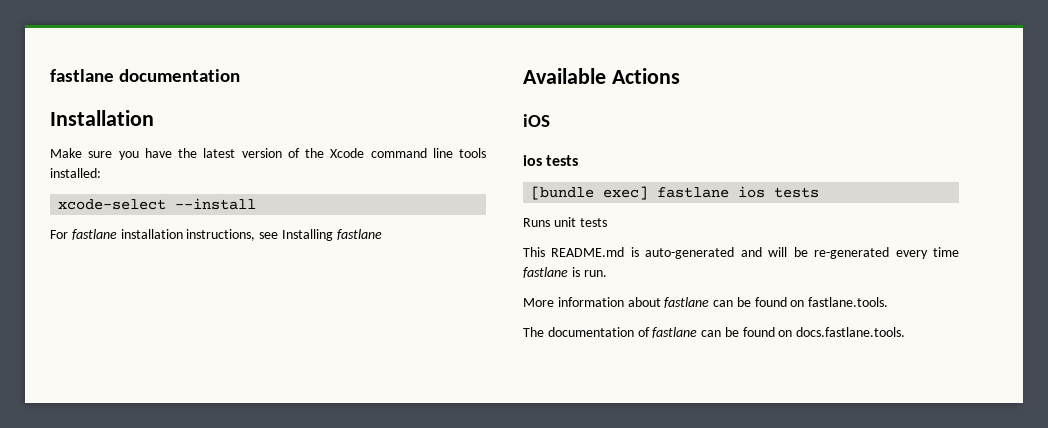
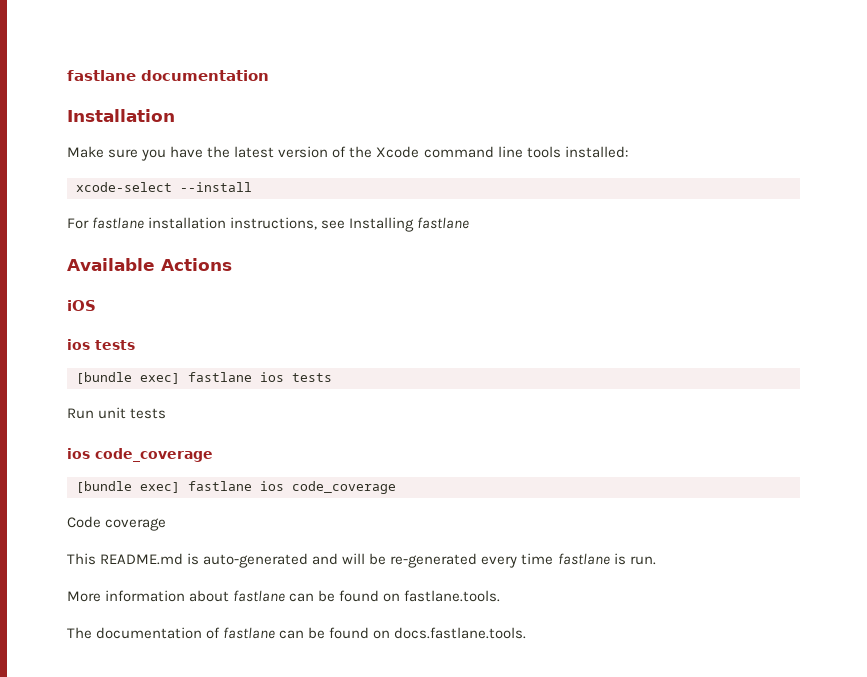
[523,218,550,227] Runs -> [67,408,94,419] Run
(607, 222) none -> [67,448,213,462] [76,481,396,494] [67,516,167,531] // ios code_coverage // [bundle exec] fastlane ios code_coverage // Code coverage

